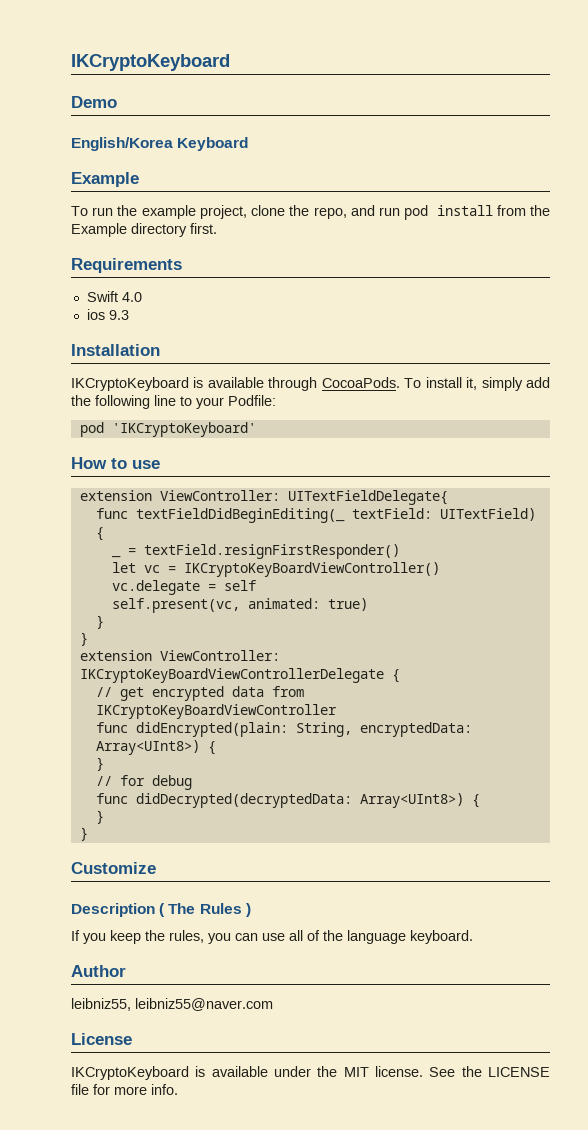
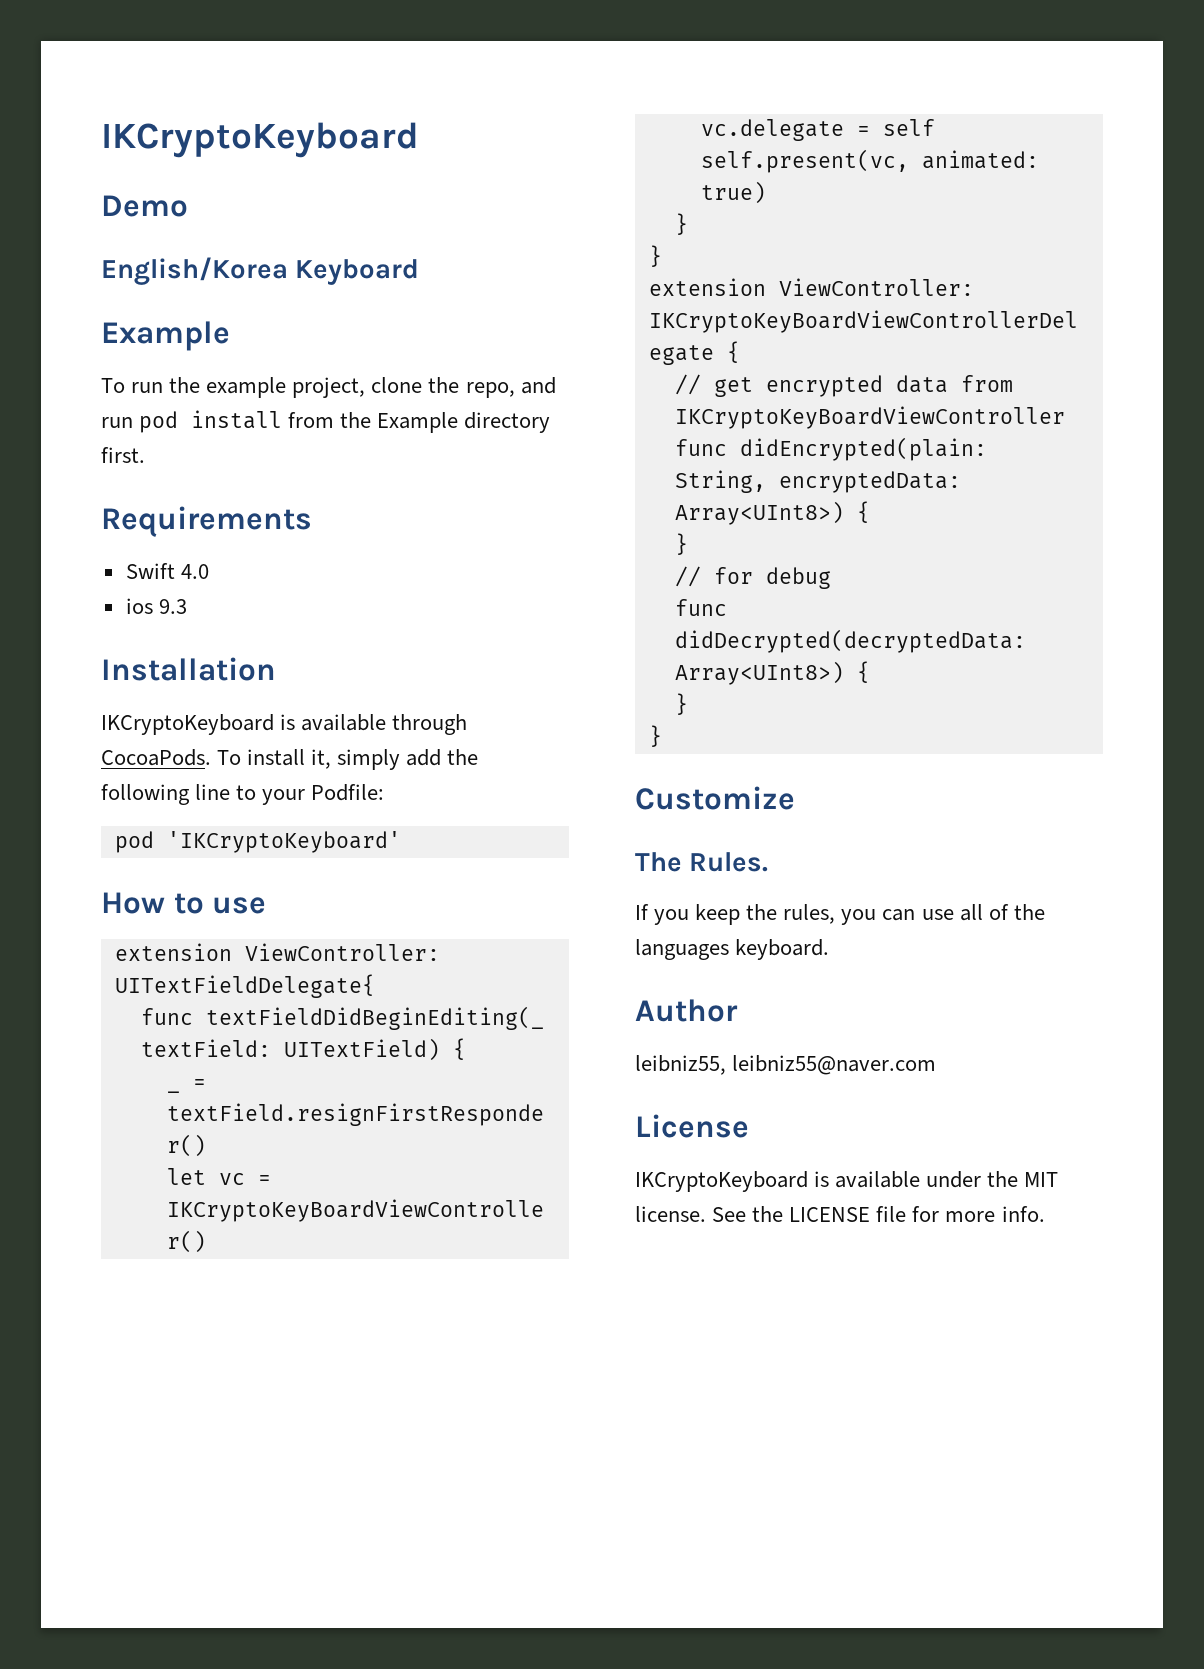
[71,903,251,917] Description ( The Rules ) -> [635,852,769,872] The Rules.
[347,930,406,944] language -> [635,939,729,960] languages

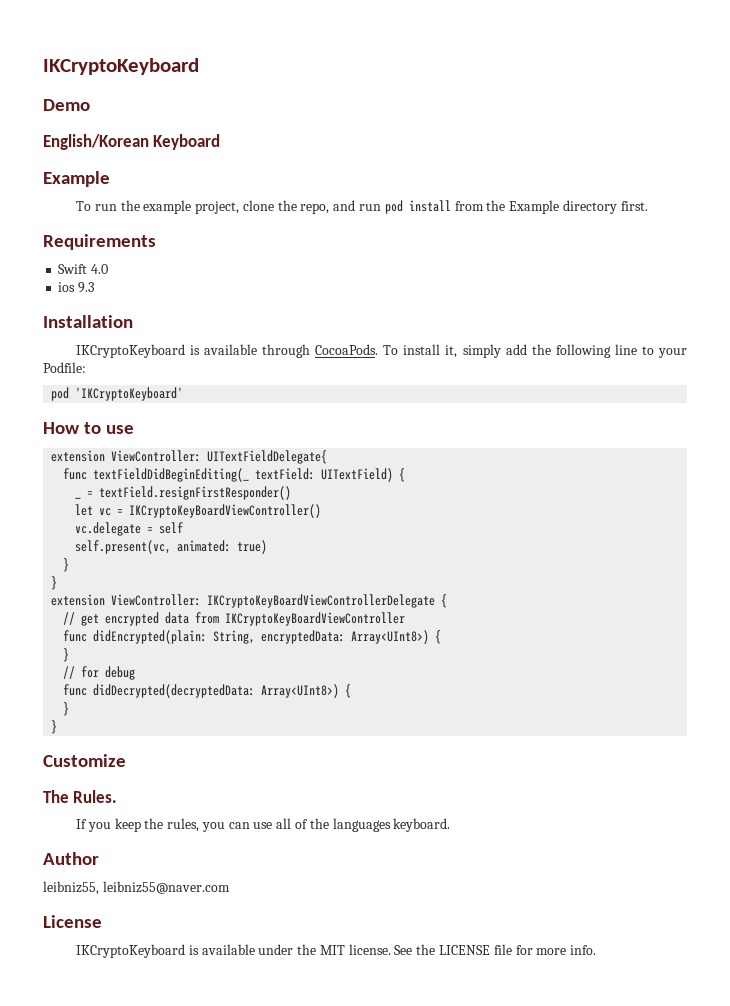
[101,257,288,285] English/Korea -> [43,134,149,150] English/Korean

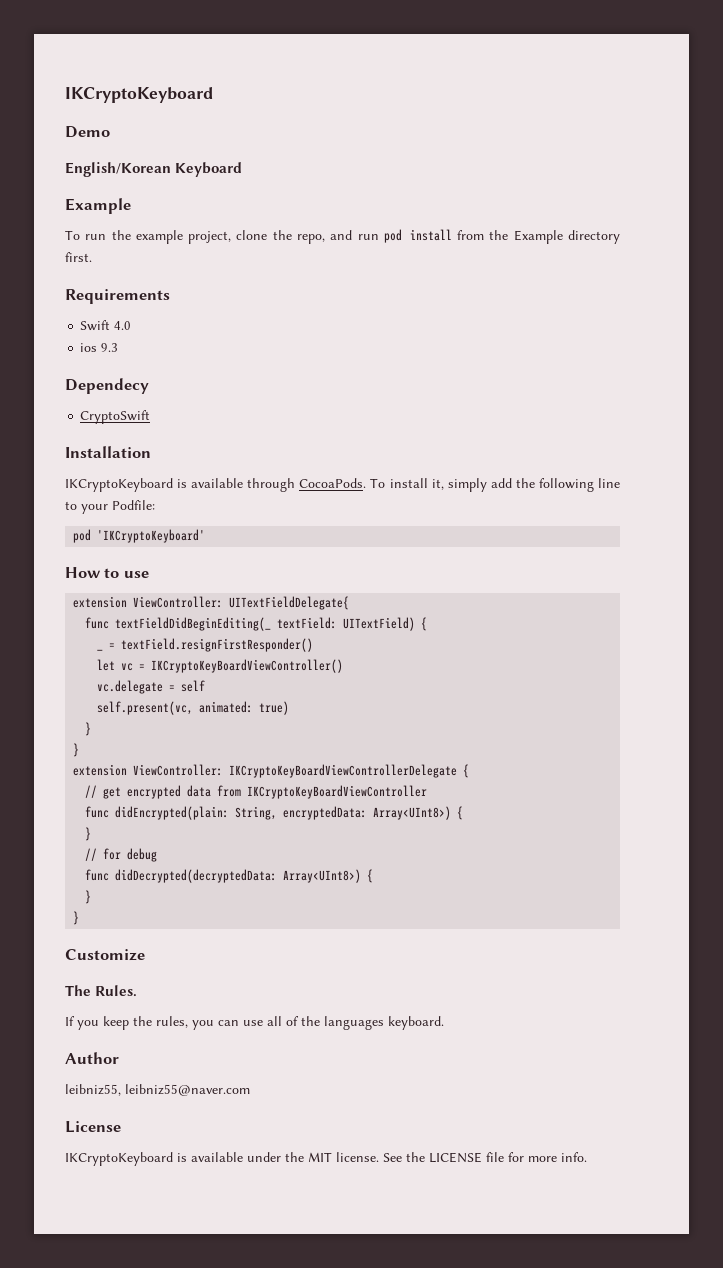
(95, 287) none -> [65,378,149,394] [80,410,151,424] // Dependecy // CryptoSwift

